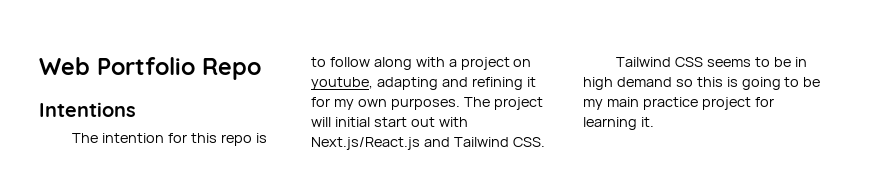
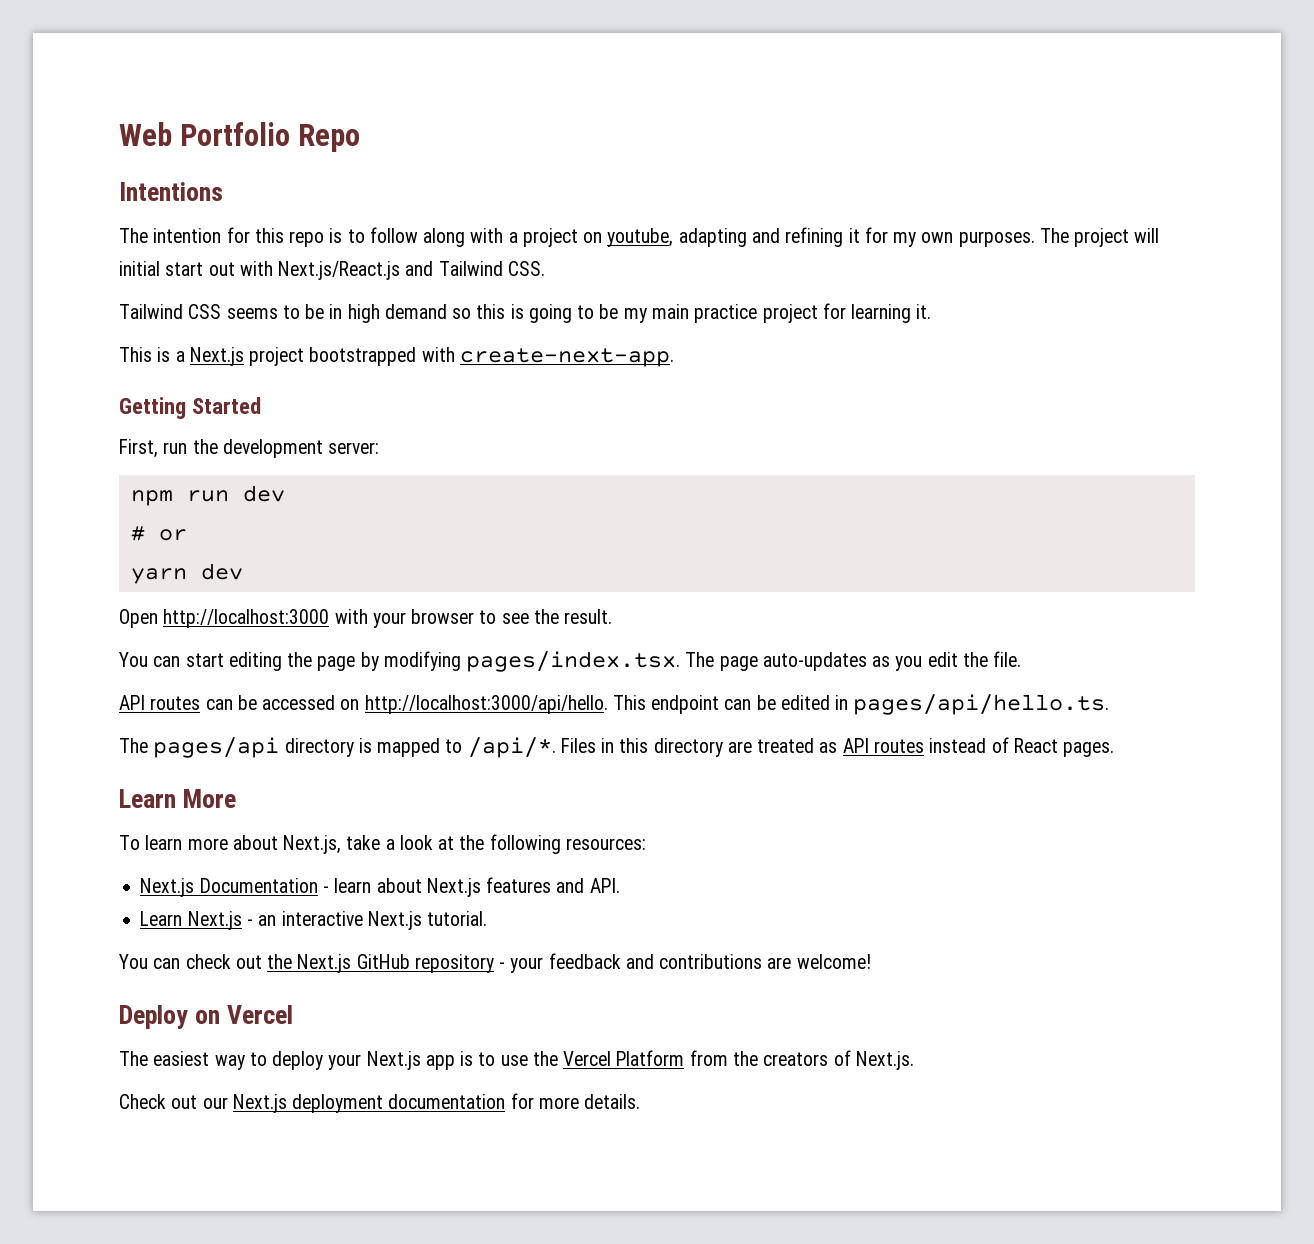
(654, 122) none -> [119,347,674,367] [119,397,262,419] [119,439,380,458] [130,485,285,506] [130,526,187,541] [130,563,243,584] [119,609,613,628] [119,651,1022,672] [119,694,1110,715] [119,737,1115,758] [119,789,237,808] [119,834,646,854] [140,877,620,897] [140,911,488,930] [119,953,871,973] [119,1005,294,1029] [119,1050,914,1070] [119,1093,641,1113] // This is a Next.js project bootstrapped with create-next-app. // Getting Started // First, run the development server: // npm run dev // # or // yarn dev // Open http://localhost:3000 with your browser to see the result. // You can start editing the page by modifying pages/index.tsx. The page auto-updates as you edit the file. // API routes can be accessed on http://localhost:3000/api/hello. This endpoint can be edited in pages/api/hello.ts. // The pages/api directory is mapped to /api/*. Files in this directory are treated as API routes instead of React pages. // Learn More // To learn more about Next.js, take a look at the following resources: // Next.js Documentation - learn about Next.js features and API. // Learn Next.js - an interactive Next.js tutorial. // You can check out the Next.js GitHub repository - your feedback and contributions are welcome! // Deploy on Vercel // The easiest way to deploy your Next.js app is to use the Vercel Platform from the creators of Next.js. // Check out our Next.js deployment documentation for more details.

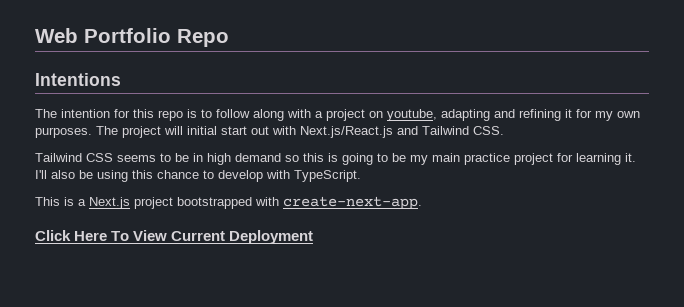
(932, 311) none -> [35,170,361,182] I'll also be using this chance to develop with TypeScript.
[119,397,262,419] [119,439,380,458] [130,485,285,506] [130,526,187,541] [130,563,243,584] [119,609,613,628] [119,651,1022,672] [119,694,1110,715] [119,737,1115,758] [119,789,237,808] [119,834,646,854] [140,877,620,897] [140,911,488,930] [119,953,871,973] [119,1005,294,1029] [119,1050,914,1070] [119,1093,641,1113] Getting Started // First, run the development server: // npm run dev // # or // yarn dev // Open http://localhost:3000 with your browser to see the result. // You can start editing the page by modifying pages/index.tsx. The page auto-updates as you edit the file. // API routes can be accessed on http://localhost:3000/api/hello. This endpoint can be edited in pages/api/hello.ts. // The pages/api directory is mapped to /api/*. Files in this directory are treated as API routes instead of React pages. // Learn More // To learn more about Next.js, take a look at the following resources: // Next.js Documentation - learn about Next.js features and API. // Learn Next.js - an interactive Next.js tutorial. // You can check out the Next.js GitHub repository - your feedback and contributions are welcome! // Deploy on Vercel // The easiest way to deploy your Next.js app is to use the Vercel Platform from the creators of Next.js. // Check out our Next.js deployment documentation for more details. -> [35,230,314,244] Click Here To View Current Deployment

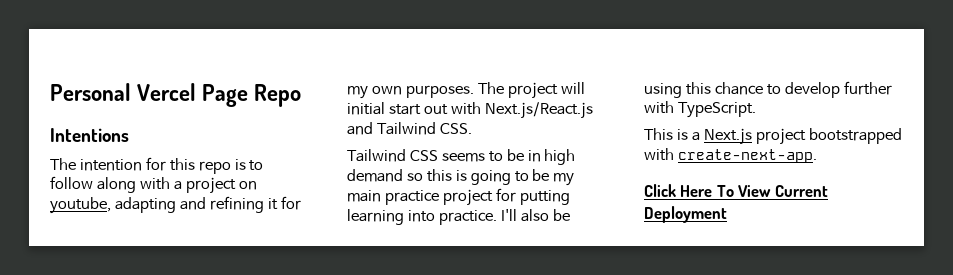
[35,28,171,43] Web Portfolio -> [50,83,249,107] Personal Vercel Page
[576,153,636,165] learning it. -> [519,190,570,205] [347,209,497,225] putting learning into practice.
(263, 176) none -> [843,81,892,95] further

